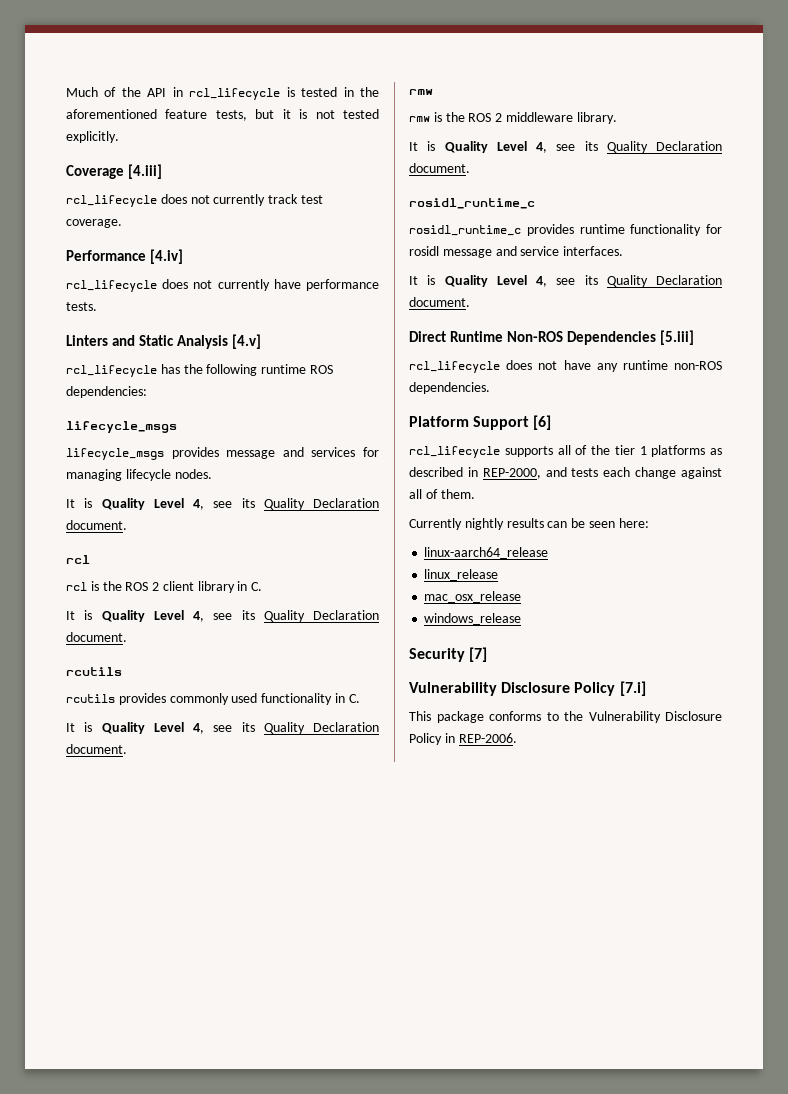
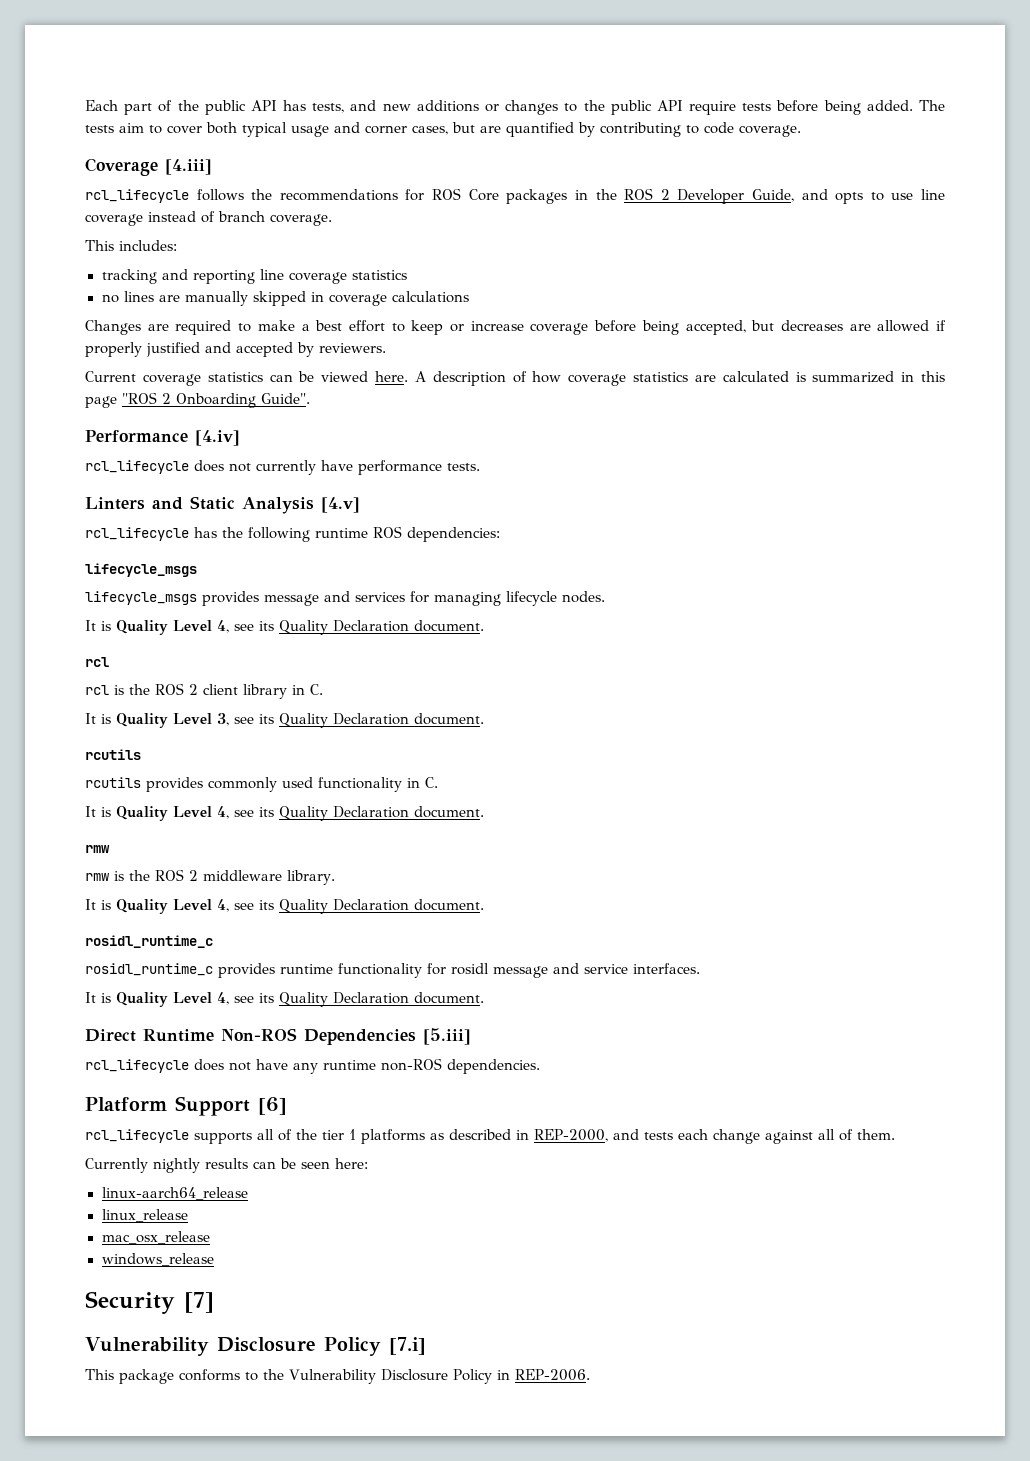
[66,87,380,100] [66,109,379,121] [66,131,119,143] [66,164,162,179] [66,194,323,207] [66,219,122,228] Much of the API in rcl_lifecycle is tested in the aforementioned feature tests, but it is not tested explicitly. // Coverage [4.iii] // rcl_lifecycle does not currently track test coverage. -> [85,100,945,115] [85,122,801,137] [85,158,212,176] [85,188,945,204] [85,211,332,226] [85,240,177,251] [101,269,407,284] [101,291,469,306] [85,320,947,335] [85,342,386,357] [85,371,946,386] [85,392,310,408] Each part of the public API has tests, and new additions or changes to the public API require tests before being added. The tests aim to cover both typical usage and corner cases, but are quantified by contributing to code coverage. // Coverage [4.iii] // rcl_lifecycle follows the recommendations for ROS Core packages in the ROS 2 Developer Guide, and opts to use line coverage instead of branch coverage. // This includes: // tracking and reporting line coverage statistics // no lines are manually skipped in coverage calculations // Changes are required to make a best effort to keep or increase coverage before being accepted, but decreases are allowed if properly justified and accepted by reviewers. // Current coverage statistics can be viewed here. A description of how coverage statistics are calculated is summarized in this page "ROS 2 Onboarding Guide".
[193,611,204,622] 4, -> [217,713,229,726] 3,

